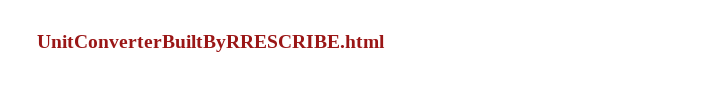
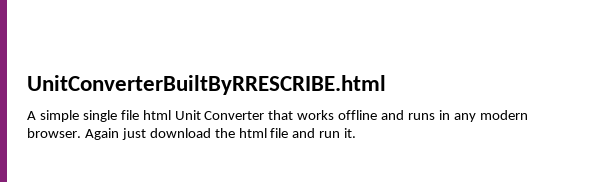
(385, 43) none -> [27,110,528,122] [27,128,357,140] // A simple single file html Unit Converter that works offline and runs in any modern browser. Again just download the html file and run it.

